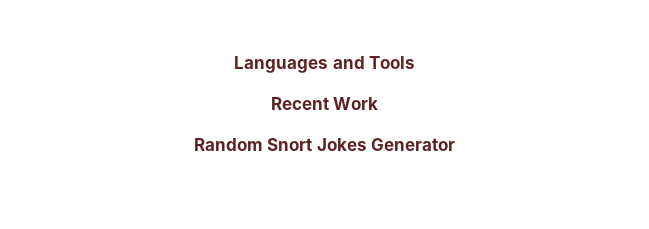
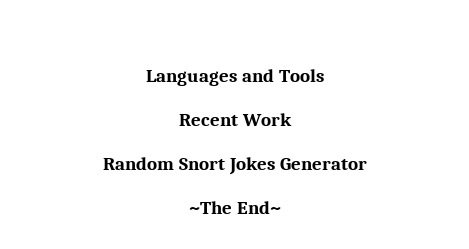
(456, 144) none -> [188,201,281,214] // ~The End~

